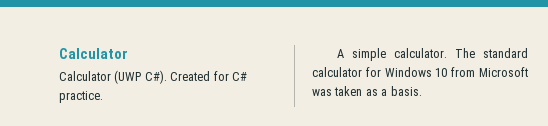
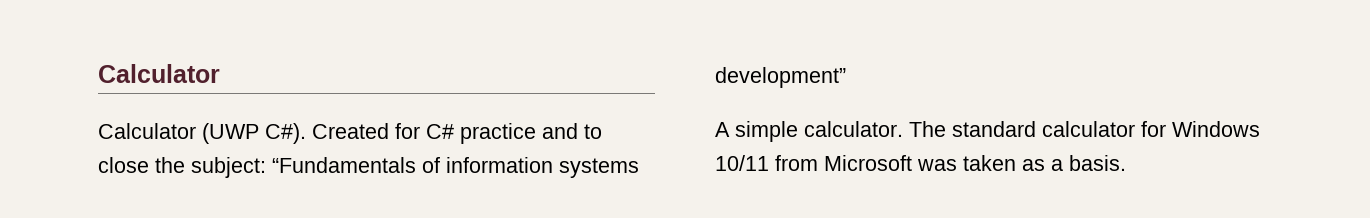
[59,91,103,103] practice. -> [460,123,602,144] [98,157,639,178] [715,67,846,88] practice and to close the subject: “Fundamentals of information systems development”
[435,68,448,77] 10 -> [715,155,769,171] 10/11

